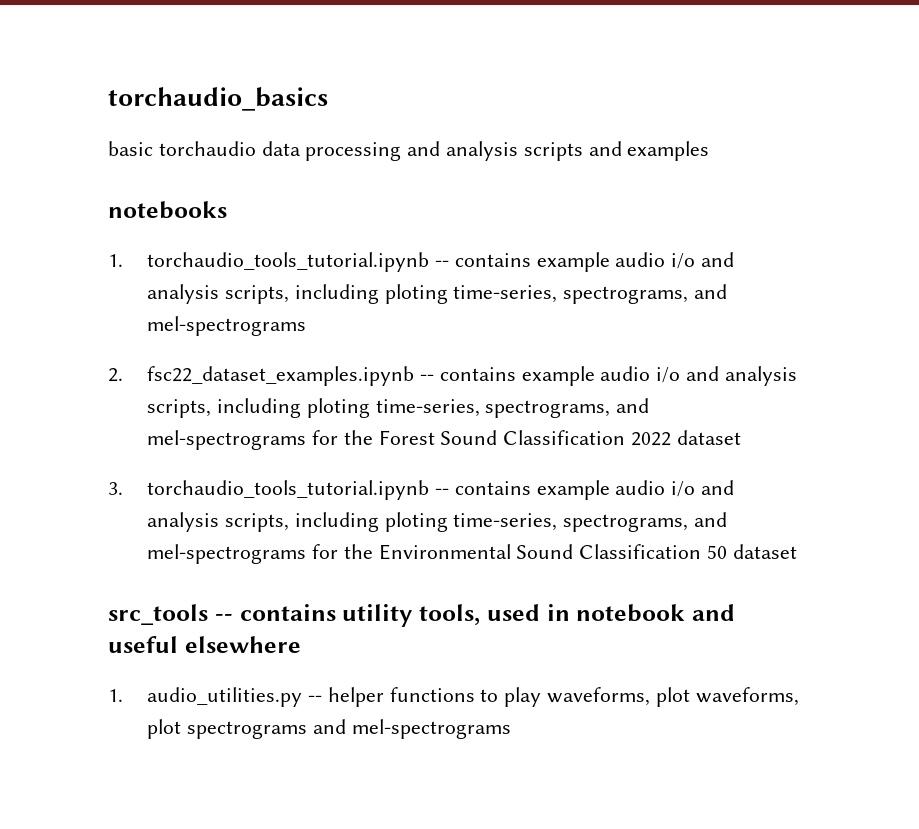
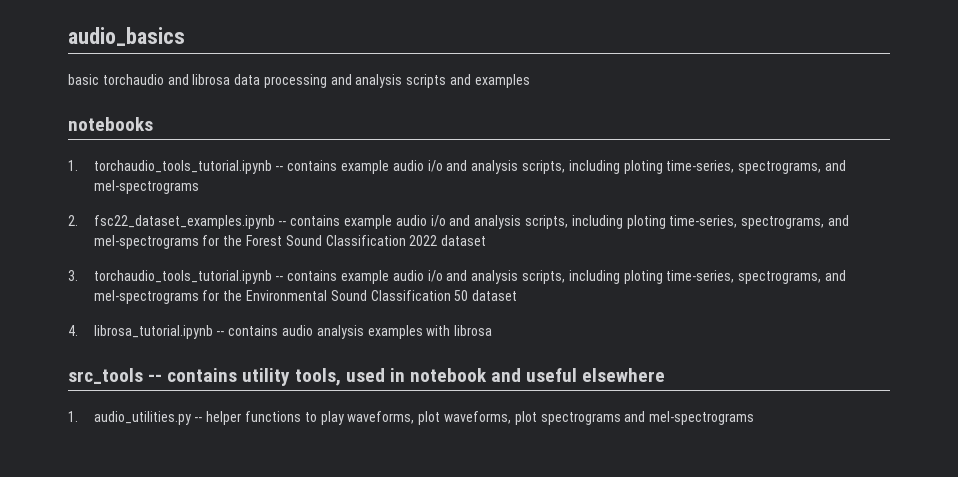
[108,87,328,111] torchaudio_basics -> [68,27,185,46] audio_basics
(256, 148) none -> [167,74,231,85] and librosa
(797, 551) none -> [68,325,493,339] // 4. librosa_tutorial.ipynb -- contains audio analysis examples with librosa

